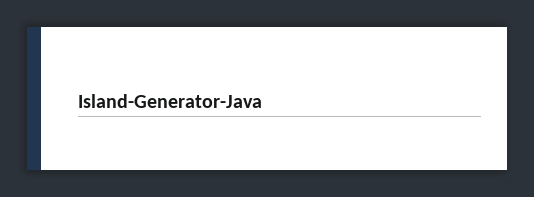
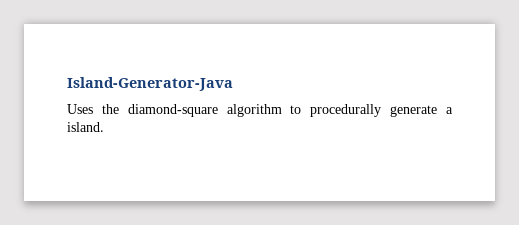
(262, 101) none -> [67,104,453,117] [67,122,104,132] // Uses the diamond-square algorithm to procedurally generate a island.

